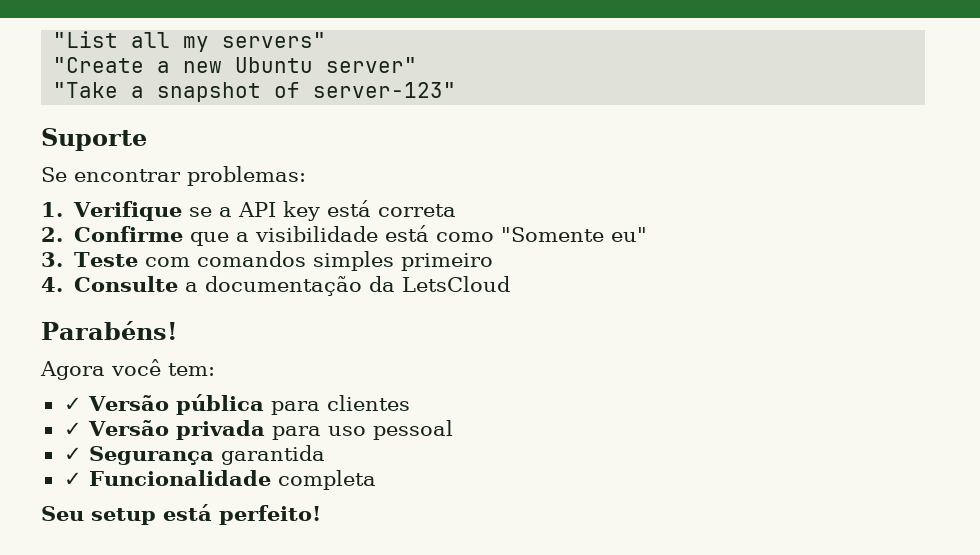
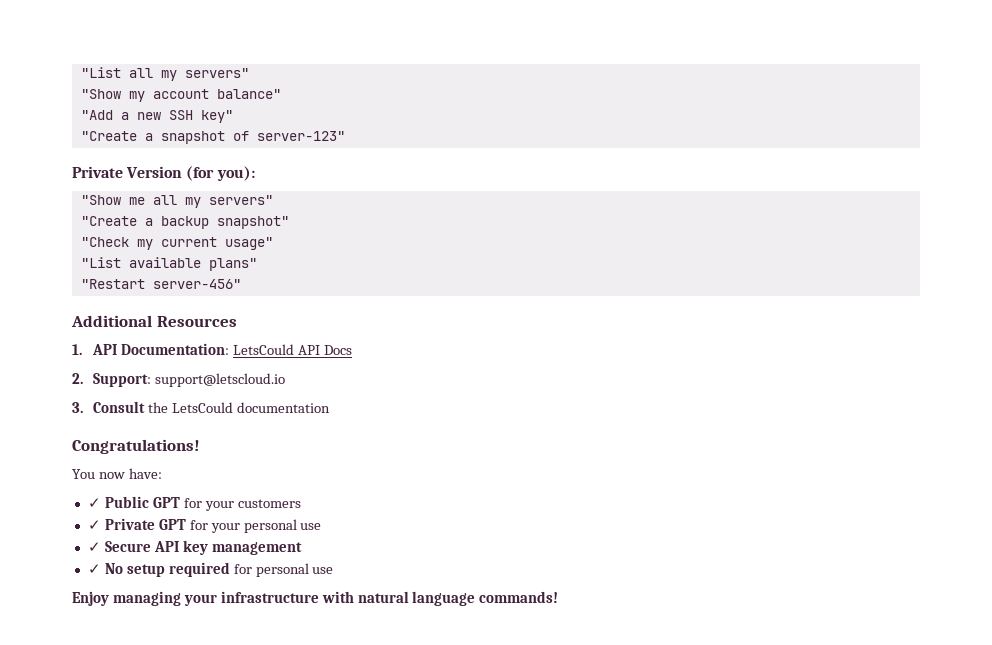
[53,57,418,73] [53,82,457,102] [41,128,147,151] [41,166,306,186] [41,200,456,221] [41,225,647,246] [41,251,493,271] [41,276,510,296] [41,321,178,340] [40,359,215,380] [63,394,410,415] [63,420,453,440] [63,445,325,465] [63,470,376,490] [41,504,321,525] "Create a new Ubuntu server" // "Take a snapshot of server-123" // Suporte // Se encontrar problemas: // 1. Verifique se a API key está correta // 2. Confirme que a visibilidade está como "Somente eu" // 3. Teste com comandos simples primeiro // 4. Consulte a documentação da LetsCloud // Parabéns! // Agora você tem: // ✓ Versão pública para clientes // ✓ Versão privada para uso pessoal // ✓ Segurança garantida // ✓ Funcionalidade completa // Seu setup está perfeito! -> [80,89,281,102] [80,110,233,123] [80,131,345,144] [72,166,255,181] [80,195,273,208] [80,216,289,229] [80,237,273,250] [80,257,257,271] [80,279,241,289] [71,315,237,327] [72,343,352,355] [72,373,285,387] [72,401,330,413] [72,439,200,454] [72,468,162,479] [87,496,301,511] [87,518,322,533] [87,540,302,555] [87,562,334,577] [72,591,559,606] "Show my account balance" // "Add a new SSH key" // "Create a snapshot of server-123" // Private Version (for you): // "Show me all my servers" // "Create a backup snapshot" // "Check my current usage" // "List available plans" // "Restart server-456" // Additional Resources // 1. API Documentation: LetsCould API Docs // 2. Support: support@letscloud.io // 3. Consult the LetsCould documentation // Congratulations! // You now have: // ✓ Public GPT for your customers // ✓ Private GPT for your personal use // ✓ Secure API key management // ✓ No setup required for personal use // Enjoy managing your infrastructure with natural language commands!

